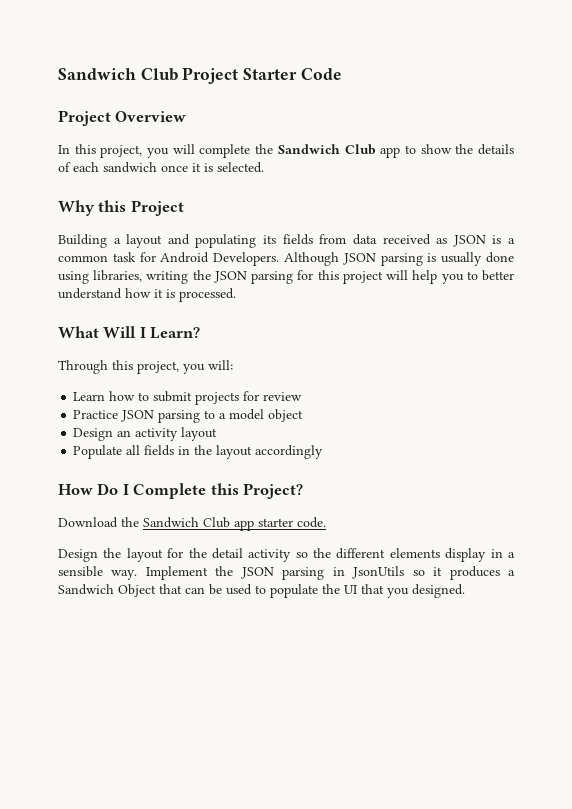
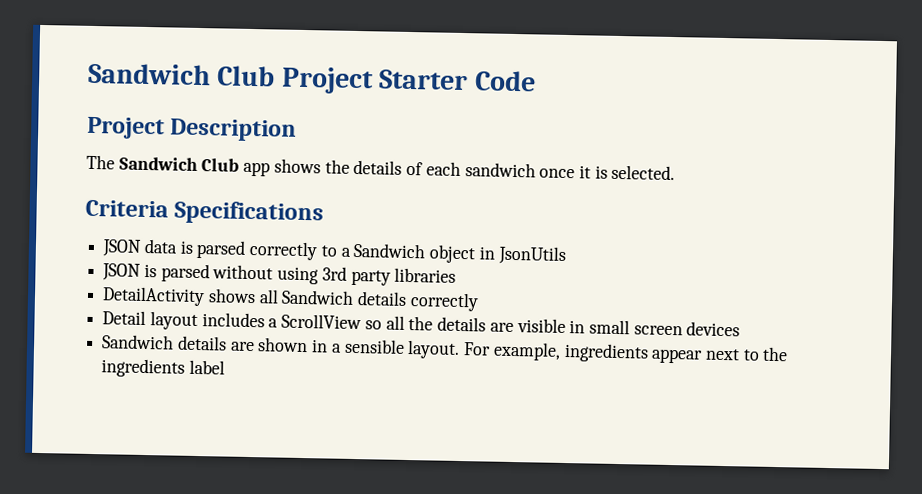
[115,111,187,122] [58,144,452,158] Overview // In this project, you will complete the Sandwich Club app to show -> [169,118,298,142] [86,154,321,177] Description // The Sandwich Club app shows
[58,200,184,216] [58,234,516,248] [58,252,514,266] [58,270,514,284] [58,288,236,302] [58,326,201,339] [58,360,233,374] [73,391,303,405] [73,409,304,423] [73,427,218,441] [73,445,324,459] [58,483,304,499] [58,517,326,531] [58,548,515,562] [58,566,515,580] [58,584,465,598] Why this Project // Building a layout and populating its fields from data received as JSON is a common task for Android Developers. Although JSON parsing is usually done using libraries, writing the JSON parsing for this project will help you to better understand how it is processed. // What Will I Learn? // Through this project, you will: // Learn how to submit projects for review // Practice JSON parsing to a model object // Design an activity layout // Populate all fields in the layout accordingly // How Do I Complete this Project? // Download the Sandwich Club app starter code. // Design the layout for the detail activity so the different elements display in a sensible way. Implement the JSON parsing in JsonUtils so it produces a Sandwich Object that can be used to populate the UI that you designed. -> [85,199,325,226] [102,238,567,265] [102,263,457,286] [102,286,479,312] [102,310,741,337] [102,334,789,364] [101,358,225,378] Criteria Specifications // JSON data is parsed correctly to a Sandwich object in JsonUtils // JSON is parsed without using 3rd party libraries // DetailActivity shows all Sandwich details correctly // Detail layout includes a ScrollView so all the details are visible in small screen devices // Sandwich details are shown in a sensible layout. For example, ingredients appear next to the ingredients label

